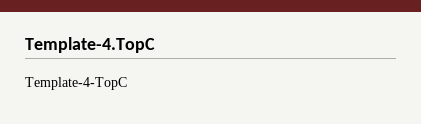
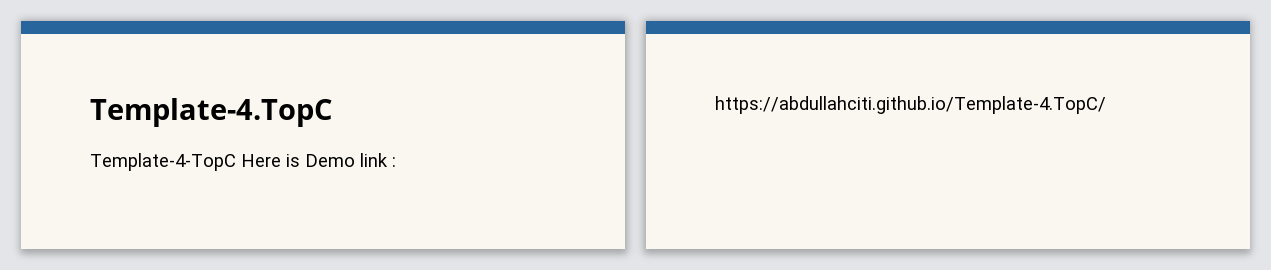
(127, 83) none -> [241,153,396,167] [715,96,1106,114] Here is Demo link : https://abdullahciti.github.io/Template-4.TopC/

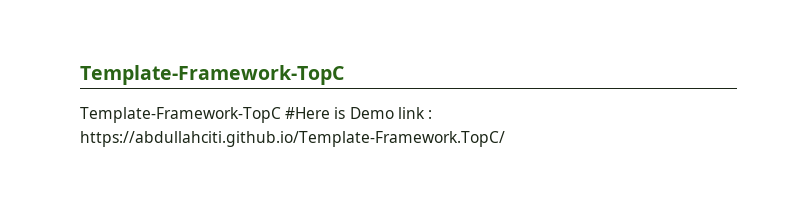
[90,98,332,127] [90,153,281,171] Template-4.TopC // Template-4-TopC Here -> [80,65,344,85] [80,107,331,123] Template-Framework-TopC // Template-Framework-TopC #Here
[715,96,1106,114] https://abdullahciti.github.io/Template-4.TopC/ -> [80,131,505,147] https://abdullahciti.github.io/Template-Framework.TopC/

